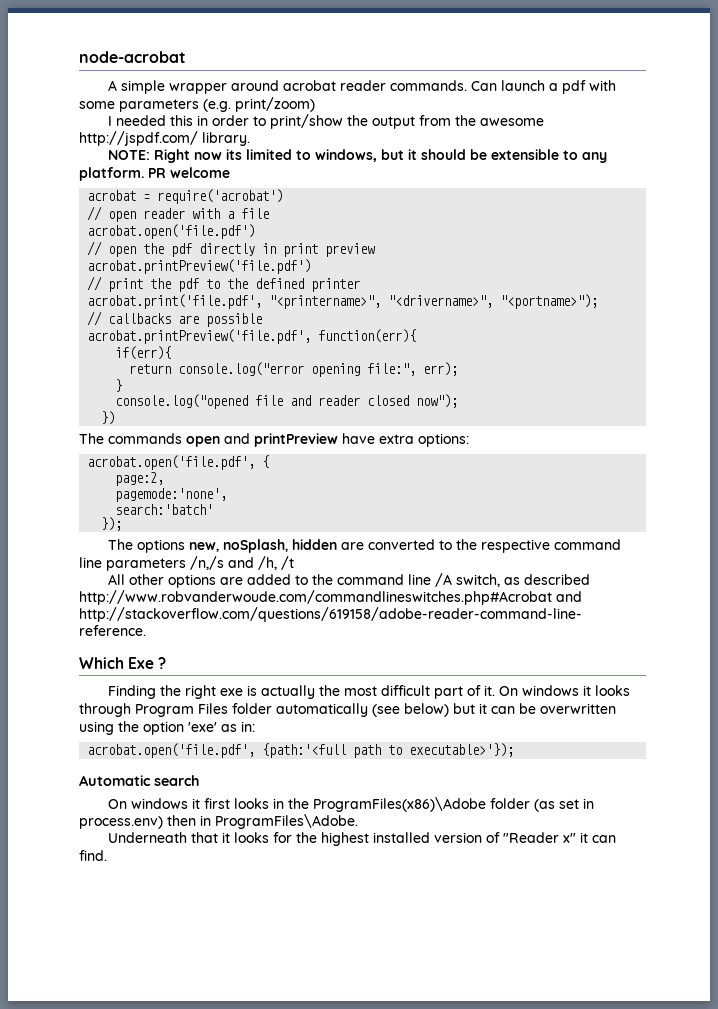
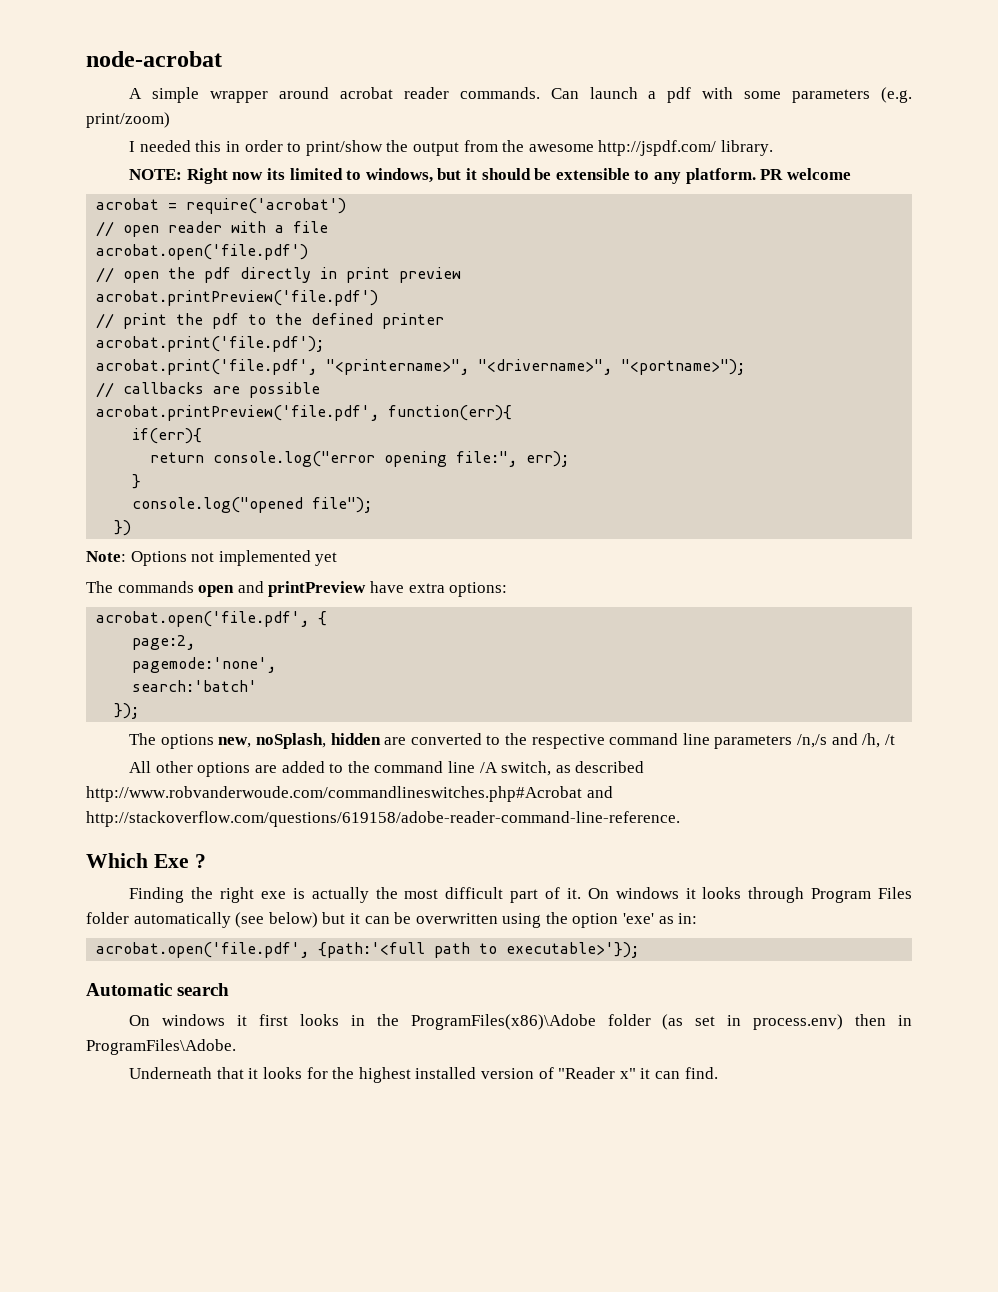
(361, 285) none -> [96,336,325,352] // acrobat.print('file.pdf');
[255,394,459,408] [101,411,116,425] file and reader closed now"); // }) -> [312,497,373,513] [114,520,132,536] [86,550,338,566] file"); // }) // Note: Options not implemented yet

